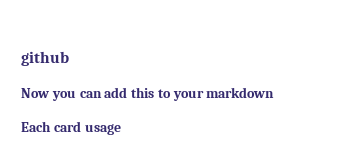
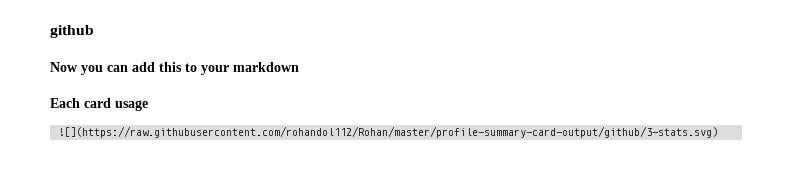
(121, 129) none -> [57,126,718,138] // ![](https://raw.githubusercontent.com/rohandol112/Rohan/master/profile-summary-card-output/github/3-stats.svg)

